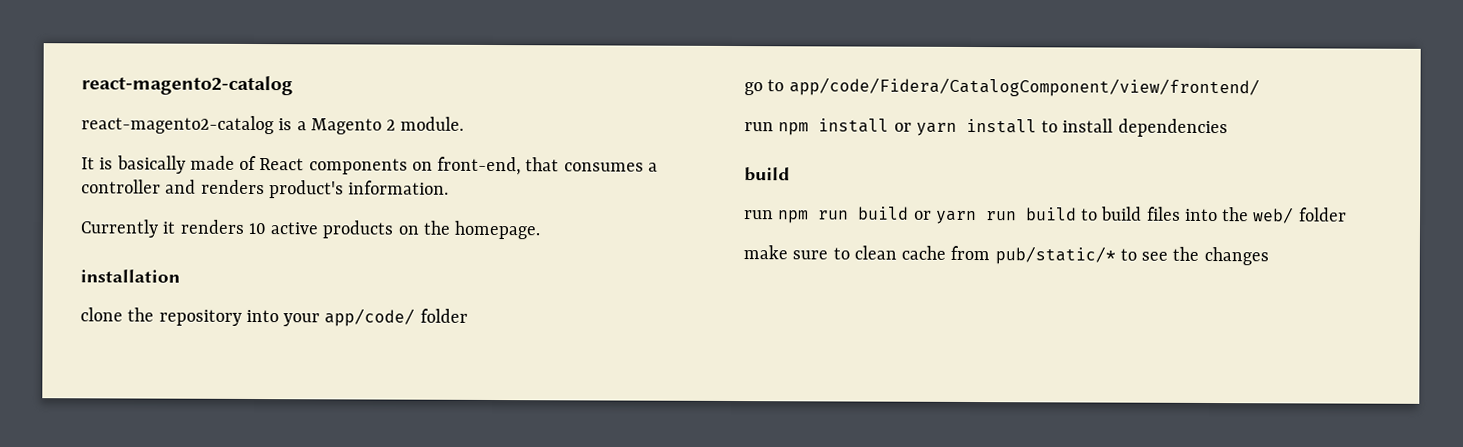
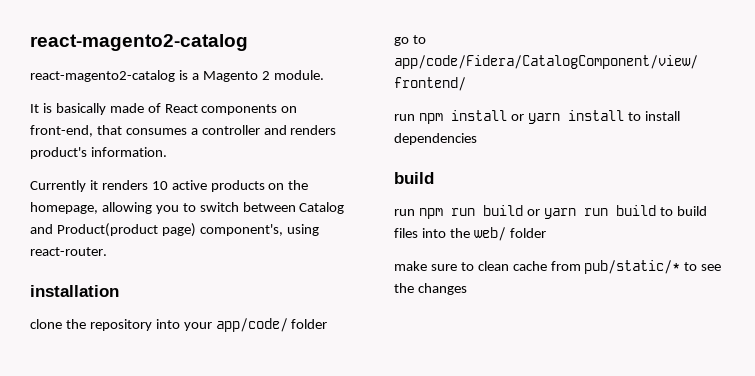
[454,220,542,240] homepage. -> [30,202,345,214] [30,223,319,237] [30,247,107,256] homepage, allowing you to switch between Catalog and Product(product page) component's, using react-router.

